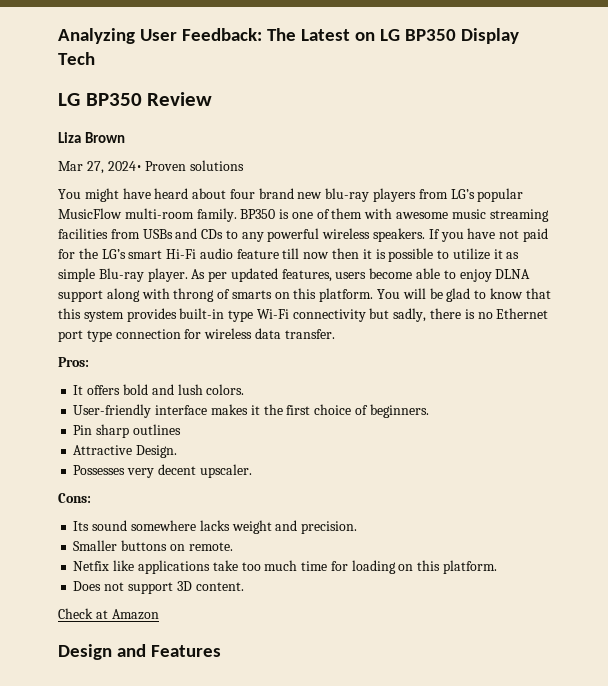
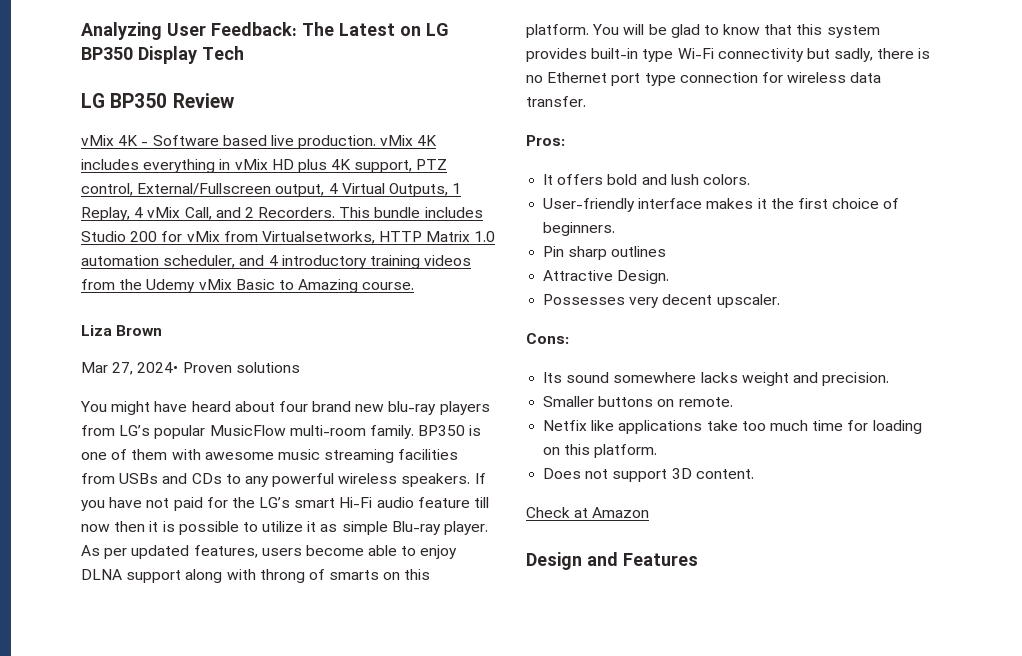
(213, 99) none -> [81,135,438,149] [81,159,448,173] [81,183,462,197] [81,207,483,221] [81,231,496,244] [81,255,472,269] [81,279,415,293] // vMix 4K - Software based live production. vMix 4K includes everything in vMix HD plus 4K support, PTZ control, External/Fullscreen output, 4 Virtual Outputs, 1 Replay, 4 vMix Call, and 2 Recorders. This bundle includes Studio 200 for vMix from Virtualsetworks, HTTP Matrix 1.0 automation scheduler, and 4 introductory training videos from the Udemy vMix Basic to Amazing course.

